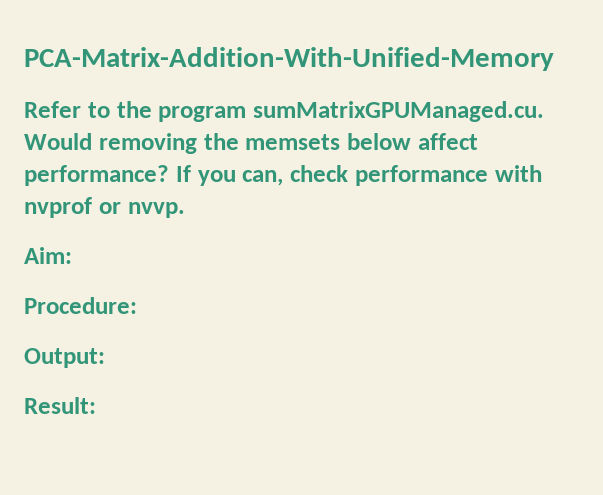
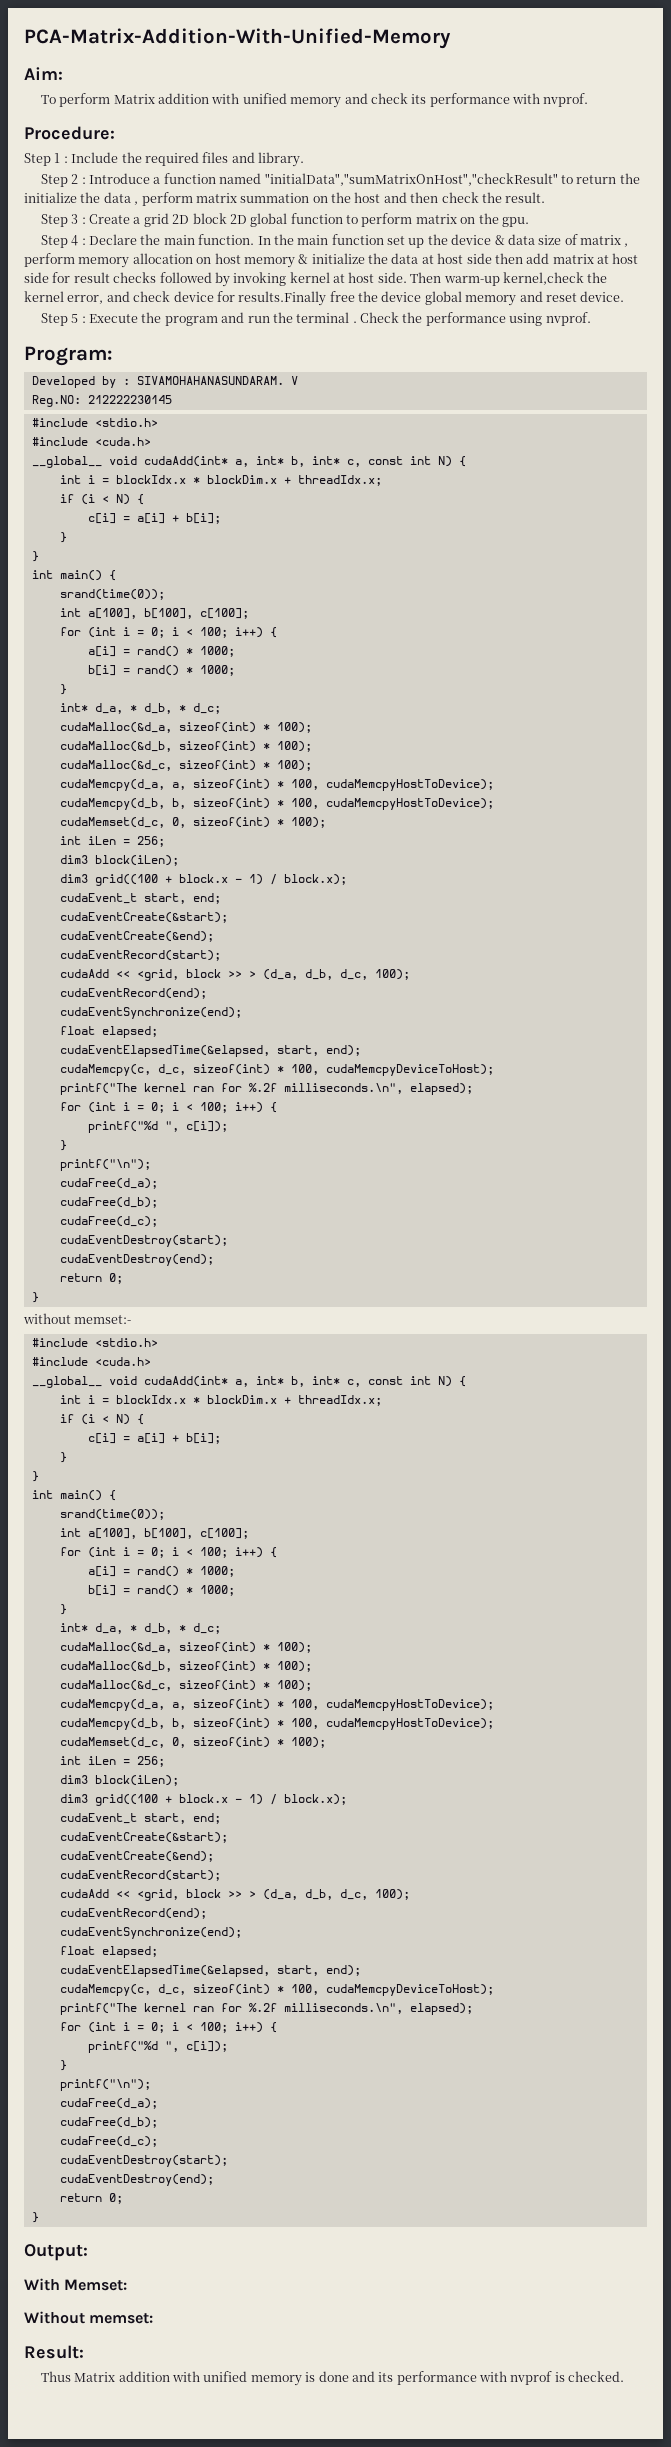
[24,101,544,122] [24,133,478,154] [24,165,542,186] [24,197,185,218] [24,247,72,264] [24,297,137,314] [24,348,105,368] [24,397,96,414] Refer to the program sumMatrixGPUManaged.cu. Would removing the memsets below affect performance? If you can, check performance with nvprof or nvvp. // Aim: // Procedure: // Output: // Result: -> [24,67,63,80] [40,93,589,108] [24,126,115,140] [24,152,304,167] [40,173,640,187] [24,192,546,206] [40,213,529,227] [40,234,629,248] [24,253,639,268] [24,272,608,287] [24,291,625,306] [40,312,591,326] [24,346,113,366] [31,376,298,388] [31,395,172,407] [31,418,158,427] [31,437,151,446] [31,456,466,468] [59,475,382,486] [59,494,144,505] [87,513,221,524] [59,532,67,543] [31,551,39,562] [31,570,116,581] [59,589,165,600] [59,608,249,619] [59,627,277,638] [87,646,235,657] [87,665,235,676] [59,684,67,695] [59,703,221,714] [59,722,312,733] [59,741,312,752] [59,760,312,771] [59,779,494,791] [59,798,494,810] [59,817,326,828] [59,836,165,847] [59,855,179,866] [59,874,347,886] [59,893,221,904] [59,912,228,923] [59,931,214,942] [59,950,221,961] [59,969,410,981] [59,988,207,999] [59,1007,242,1019] [59,1026,158,1038] [59,1045,361,1057] [59,1064,494,1076] [59,1083,473,1095] [59,1102,277,1113] [87,1121,228,1133] [59,1140,67,1151] [59,1159,151,1171] [59,1178,158,1189] [59,1197,158,1208] [59,1216,158,1227] [59,1235,228,1247] [59,1254,214,1266] [59,1273,123,1284] [31,1292,39,1303] [23,1313,132,1324] [31,1338,158,1347] [31,1357,151,1366] [31,1376,466,1388] [59,1395,382,1406] [59,1414,144,1425] [87,1433,221,1444] [59,1452,67,1463] [31,1471,39,1482] [31,1490,116,1501] [59,1509,165,1520] [59,1528,249,1539] [59,1547,277,1558] [87,1566,235,1577] [87,1585,235,1596] [59,1604,67,1615] [59,1623,221,1634] [59,1642,312,1653] [59,1661,312,1672] [59,1680,312,1691] [59,1699,494,1711] [59,1718,494,1730] [59,1737,326,1748] [59,1756,165,1767] [59,1775,179,1786] [59,1794,347,1806] [59,1813,221,1824] [59,1832,228,1843] [59,1851,214,1862] [59,1870,221,1881] [59,1889,410,1901] [59,1908,207,1919] [59,1927,242,1939] [59,1946,158,1958] [59,1965,361,1977] [59,1984,494,1996] [59,2003,473,2015] [59,2022,277,2033] [87,2041,228,2053] [59,2060,67,2071] [59,2079,151,2091] [59,2098,158,2109] [59,2117,158,2128] [59,2136,158,2147] [59,2155,228,2167] [59,2174,214,2186] [59,2193,123,2204] [31,2212,39,2223] [24,2244,88,2261] [24,2278,128,2291] [24,2311,154,2324] [24,2345,84,2359] [40,2371,625,2386] Aim: // To perform Matrix addition with unified memory and check its performance with nvprof. // Procedure: // Step 1 : Include the required files and library. // Step 2 : Introduce a function named "initialData","sumMatrixOnHost","checkResult" to return the initialize the data , perform matrix summation on the host and then check the result. // Step 3 : Create a grid 2D block 2D global function to perform matrix on the gpu. // Step 4 : Declare the main function. In the main function set up the device & data size of matrix , perform memory allocation on host memory & initialize the data at host side then add matrix at host side for result checks followed by invoking kernel at host side. Then warm-up kernel,check the kernel error, and check device for results.Finally free the device global memory and reset device. // Step 5 : Execute the program and run the terminal . Check the performance using nvprof. // Program: // Developed by : SIVAMOHAHANASUNDARAM. V // Reg.NO: 212222230145 // #include <stdio.h> // #include <cuda.h> // __global__ void cudaAdd(int* a, int* b, int* c, const int N) { // int i = blockIdx.x * blockDim.x + threadIdx.x; // if (i < N) { // c[i] = a[i] + b[i]; // } // } // int main() { // srand(time(0)); // int a[100], b[100], c[100]; // for (int i = 0; i < 100; i++) { // a[i] = rand() * 1000; // b[i] = rand() * 1000; // } // int* d_a, * d_b, * d_c; // cudaMalloc(&d_a, sizeof(int) * 100); // cudaMalloc(&d_b, sizeof(int) * 100); // cudaMalloc(&d_c, sizeof(int) * 100); // cudaMemcpy(d_a, a, sizeof(int) * 100, cudaMemcpyHostToDevice); // cudaMemcpy(d_b, b, sizeof(int) * 100, cudaMemcpyHostToDevice); // cudaMemset(d_c, 0, sizeof(int) * 100); // int iLen = 256; // dim3 block(iLen); // dim3 grid((100 + block.x - 1) / block.x); // cudaEvent_t start, end; // cudaEventCreate(&start); // cudaEventCreate(&end); // cudaEventRecord(start); // cudaAdd << <grid, block >> > (d_a, d_b, d_c, 100); // cudaEventRecord(end); // cudaEventSynchronize(end); // float elapsed; // cudaEventElapsedTime(&elapsed, start, end); // cudaMemcpy(c, d_c, sizeof(int) * 100, cudaMemcpyDeviceToHost); // printf("The kernel ran for %.2f milliseconds.\n", elapsed); // for (int i = 0; i < 100; i++) { // printf("%d ", c[i]); // } // printf("\n"); // cudaFree(d_a); // cudaFree(d_b); // cudaFree(d_c); // cudaEventDestroy(start); // cudaEventDestroy(end); // return 0; // } // without memset:- // #include <stdio.h> // #include <cuda.h> // __global__ void cudaAdd(int* a, int* b, int* c, const int N) { // int i = blockIdx.x * blockDim.x + threadIdx.x; // if (i < N) { // c[i] = a[i] + b[i]; // } // } // int main() { // srand(time(0)); // int a[100], b[100], c[100]; // for (int i = 0; i < 100; i++) { // a[i] = rand() * 1000; // b[i] = rand() * 1000; // } // int* d_a, * d_b, * d_c; // cudaMalloc(&d_a, sizeof(int) * 100); // cudaMalloc(&d_b, sizeof(int) * 100); // cudaMalloc(&d_c, sizeof(int) * 100); // cudaMemcpy(d_a, a, sizeof(int) * 100, cudaMemcpyHostToDevice); // cudaMemcpy(d_b, b, sizeof(int) * 100, cudaMemcpyHostToDevice); // cudaMemset(d_c, 0, sizeof(int) * 100); // int iLen = 256; // dim3 block(iLen); // dim3 grid((100 + block.x - 1) / block.x); // cudaEvent_t start, end; // cudaEventCreate(&start); // cudaEventCreate(&end); // cudaEventRecord(start); // cudaAdd << <grid, block >> > (d_a, d_b, d_c, 100); // cudaEventRecord(end); // cudaEventSynchronize(end); // float elapsed; // cudaEventElapsedTime(&elapsed, start, end); // cudaMemcpy(c, d_c, sizeof(int) * 100, cudaMemcpyDeviceToHost); // printf("The kernel ran for %.2f milliseconds.\n", elapsed); // for (int i = 0; i < 100; i++) { // printf("%d ", c[i]); // } // printf("\n"); // cudaFree(d_a); // cudaFree(d_b); // cudaFree(d_c); // cudaEventDestroy(start); // cudaEventDestroy(end); // return 0; // } // Output: // With Memset: // Without memset: // Result: // Thus Matrix addition with unified memory is done and its performance with nvprof is checked.

